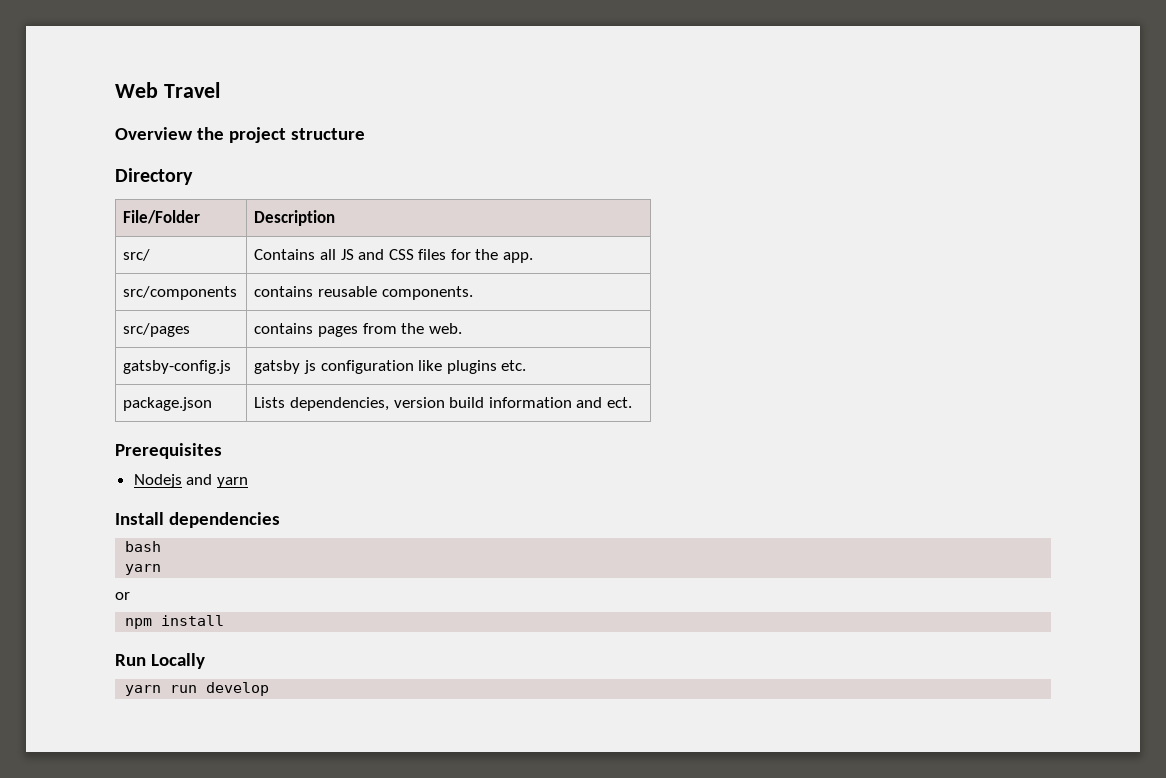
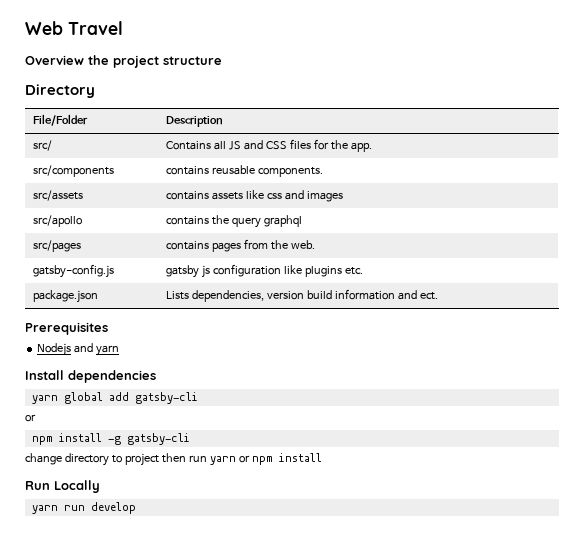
(473, 293) none -> [32,190,83,201] [165,190,343,202] [32,215,82,227] [165,215,302,228] // src/assets | contains assets like css and images // src/apollo | contains the query graphql
[125,541,162,552] [125,564,162,575] // bash // yarn -> [31,392,198,404] // yarn global add gatsby-cli
(225, 620) none -> [107,433,190,445] [25,453,322,466] -g gatsby-cli // change directory to project then run yarn or npm install

